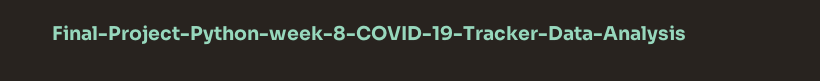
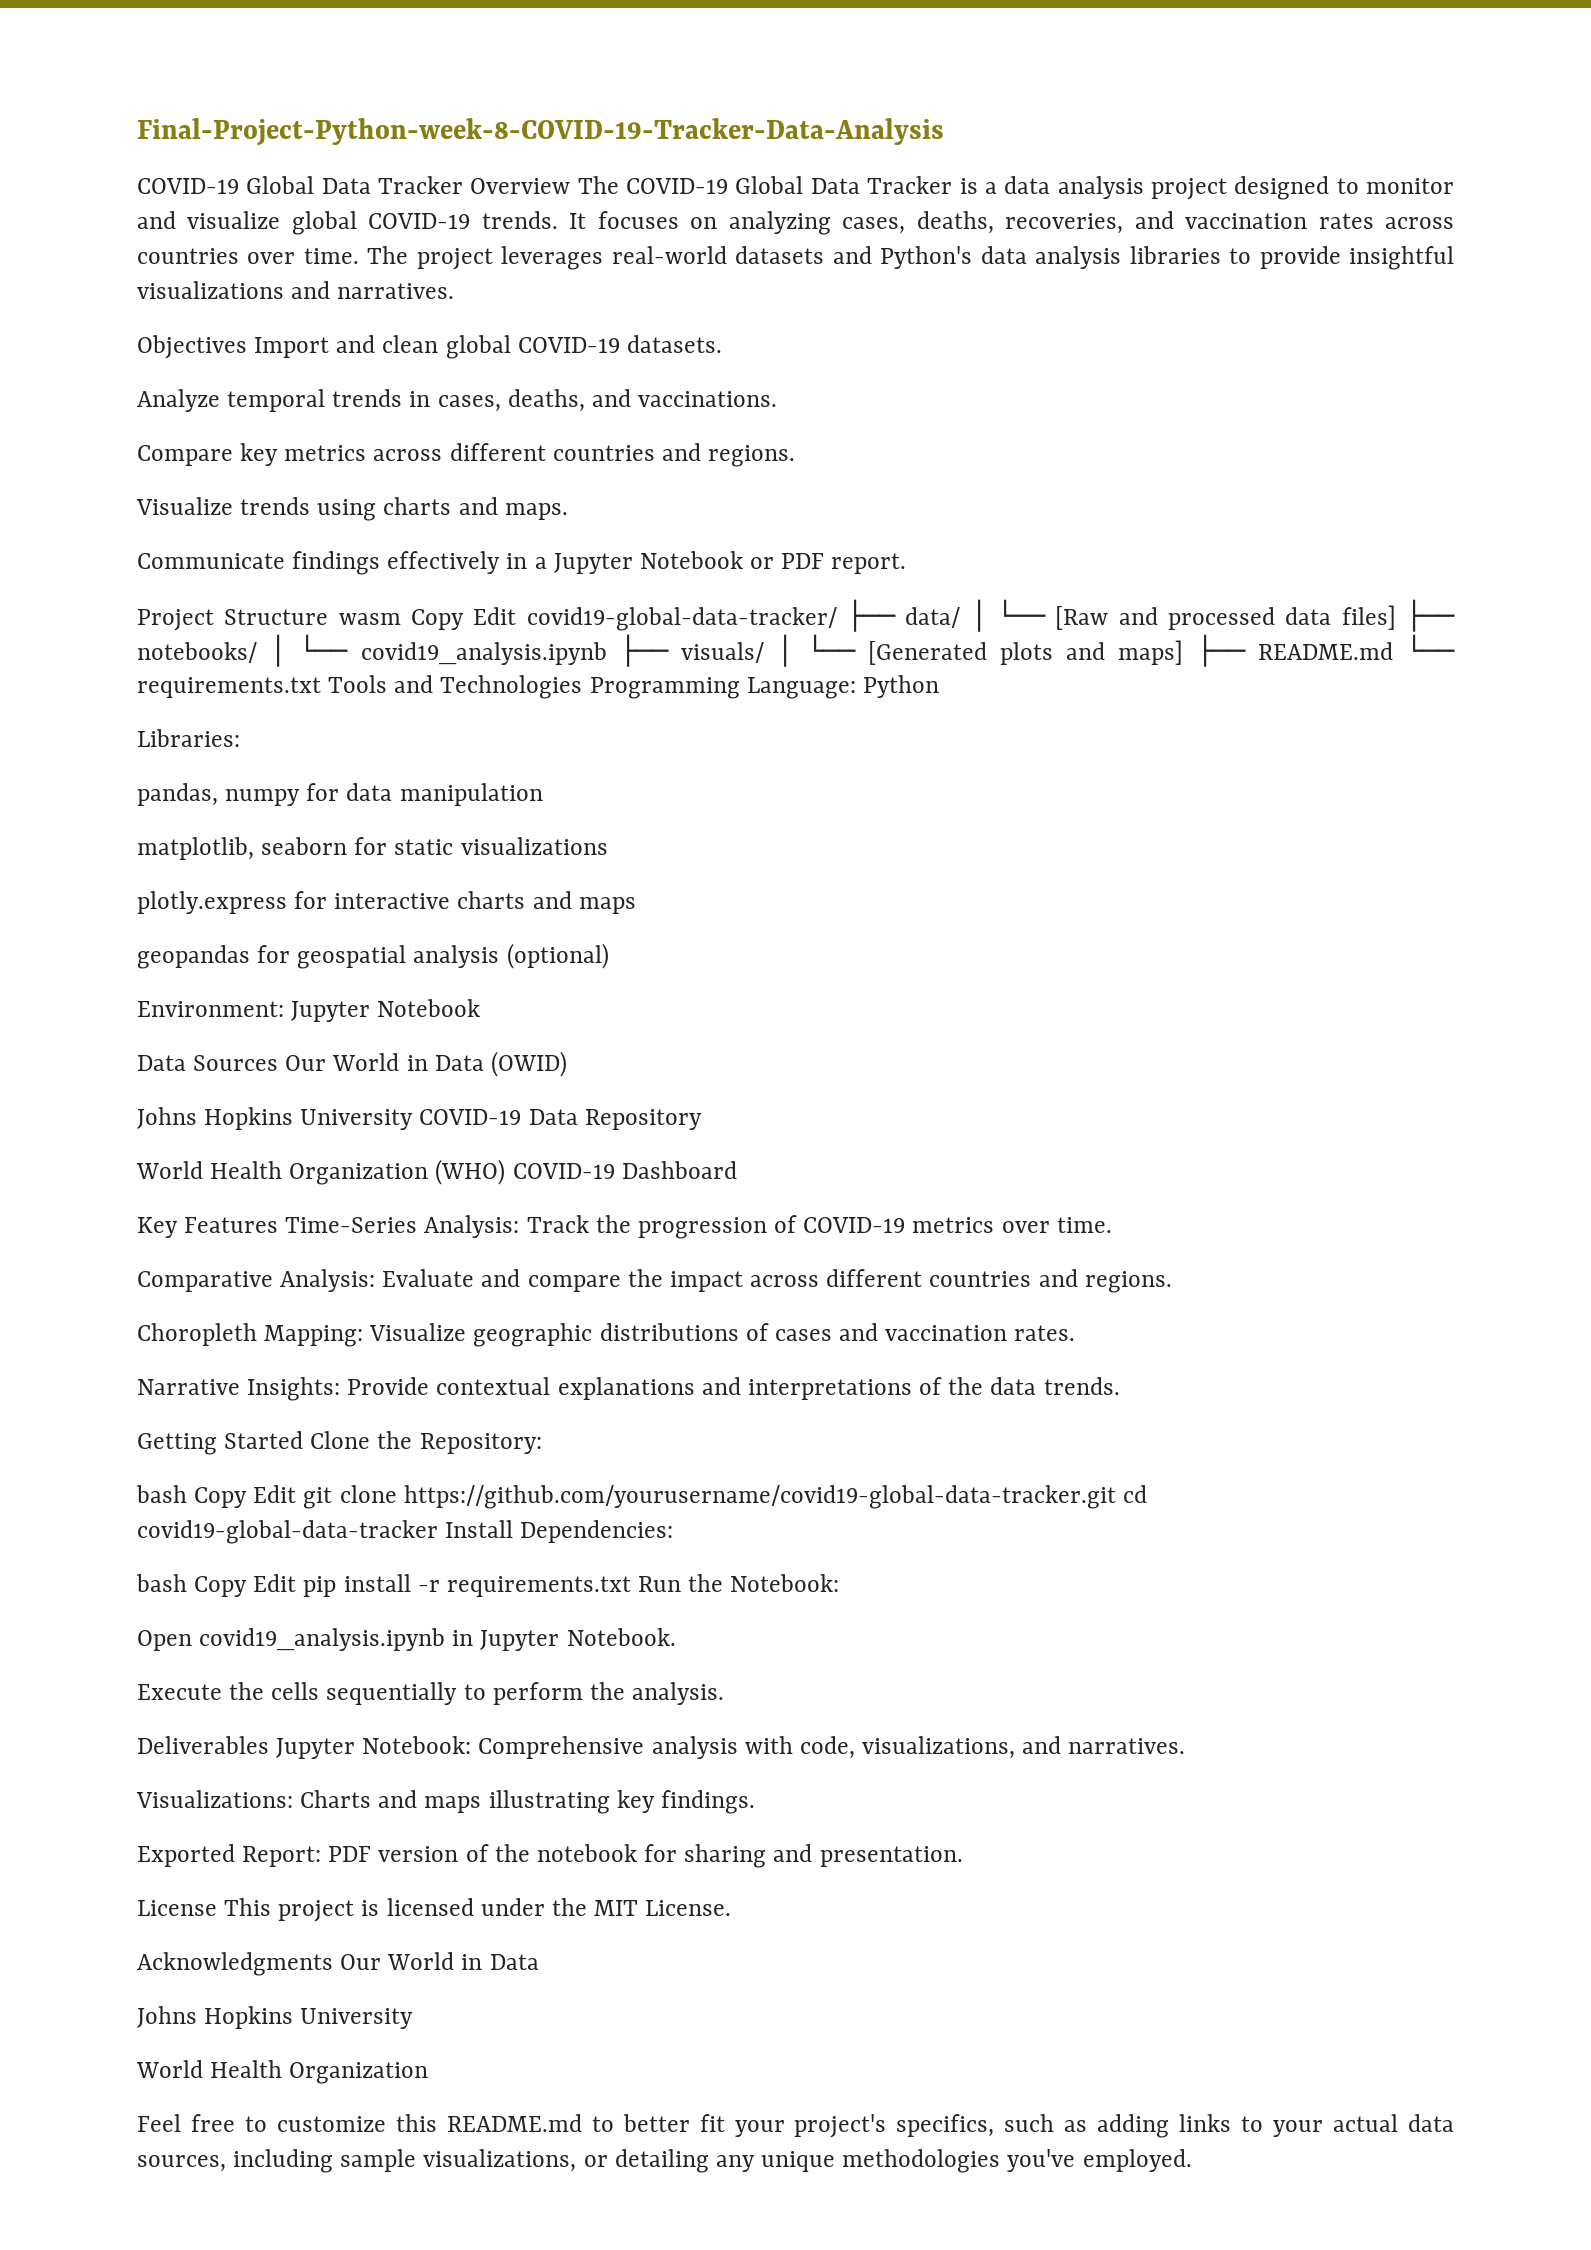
(686, 35) none -> [137,176,1454,200] [137,211,1455,235] [137,246,1455,270] [137,281,455,299] [137,335,722,359] [137,389,778,412] [137,443,796,467] [136,497,568,521] [137,551,907,575] [137,599,1455,632] [137,634,1455,667] [137,675,939,699] [137,729,240,747] [137,783,543,806] [137,837,608,860] [137,891,636,914] [137,943,609,969] [137,999,481,1022] [137,1051,567,1077] [137,1107,702,1130] [136,1159,737,1185] [137,1215,1112,1239] [137,1269,1172,1293] [137,1323,1076,1347] [137,1377,1120,1401] [137,1431,542,1455] [136,1485,1147,1509] [137,1520,674,1544] [136,1574,840,1597] [137,1628,676,1651] [137,1682,725,1705] [137,1736,1186,1759] [136,1790,755,1814] [137,1844,963,1868] [137,1898,732,1922] [137,1952,539,1976] [137,2006,414,2029] [136,2060,429,2084] [137,2114,1455,2138] [137,2149,1192,2173] // COVID-19 Global Data Tracker Overview The COVID-19 Global Data Tracker is a data analysis project designed to monitor and visualize global COVID-19 trends. It focuses on analyzing cases, deaths, recoveries, and vaccination rates across countries over time. The project leverages real-world datasets and Python's data analysis libraries to provide insightful visualizations and narratives. // Objectives Import and clean global COVID-19 datasets. // Analyze temporal trends in cases, deaths, and vaccinations. // Compare key metrics across different countries and regions. // Visualize trends using charts and maps. // Communicate findings effectively in a Jupyter Notebook or PDF report. // Project Structure wasm Copy Edit covid19-global-data-tracker/ ├── data/ │ └── [Raw and processed data files] ├── notebooks/ │ └── covid19_analysis.ipynb ├── visuals/ │ └── [Generated plots and maps] ├── README.md └── requirements.txt Tools and Technologies Programming Language: Python // Libraries: // pandas, numpy for data manipulation // matplotlib, seaborn for static visualizations // plotly.express for interactive charts and maps // geopandas for geospatial analysis (optional) // Environment: Jupyter Notebook // Data Sources Our World in Data (OWID) // Johns Hopkins University COVID-19 Data Repository // World Health Organization (WHO) COVID-19 Dashboard // Key Features Time-Series Analysis: Track the progression of COVID-19 metrics over time. // Comparative Analysis: Evaluate and compare the impact across different countries and regions. // Choropleth Mapping: Visualize geographic distributions of cases and vaccination rates. // Narrative Insights: Provide contextual explanations and interpretations of the data trends. // Getting Started Clone the Repository: // bash Copy Edit git clone https://github.com/yourusername/covid19-global-data-tracker.git cd covid19-global-data-tracker Install Dependencies: // bash Copy Edit pip install -r requirements.txt Run the Notebook: // Open covid19_analysis.ipynb in Jupyter Notebook. // Execute the cells sequentially to perform the analysis. // Deliverables Jupyter Notebook: Comprehensive analysis with code, visualizations, and narratives. // Visualizations: Charts and maps illustrating key findings. // Exported Report: PDF version of the notebook for sharing and presentation. // License This project is licensed under the MIT License. // Acknowledgments Our World in Data // Johns Hopkins University // World Health Organization // Feel free to customize this README.md to better fit your project's specifics, such as adding links to your actual data sources, including sample visualizations, or detailing any unique methodologies you've employed.

